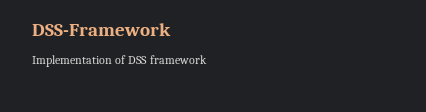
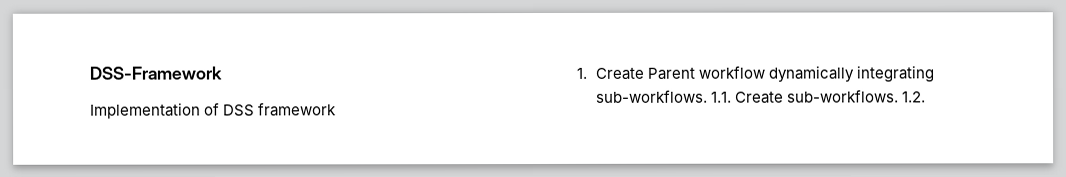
(207, 59) none -> [576,65,935,83] [596,89,927,104] // 1. Create Parent workflow dynamically integrating sub-workflows. 1.1. Create sub-workflows. 1.2.

